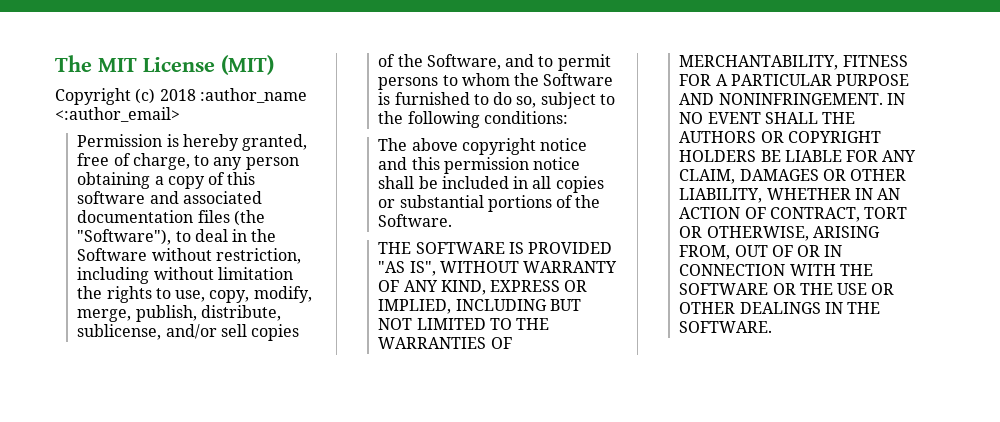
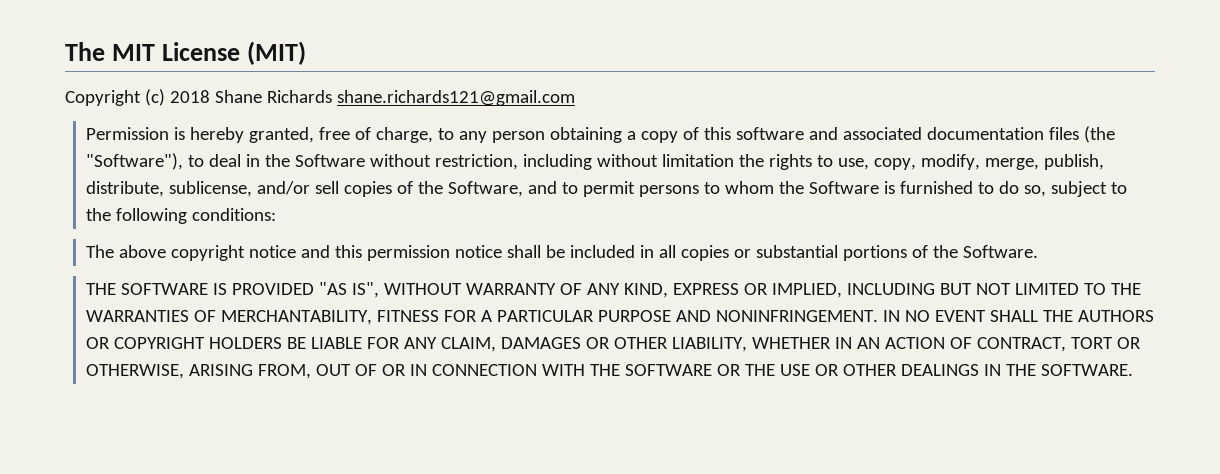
[199,88,307,103] [55,107,180,122] :author_name <:author_email> -> [214,90,575,106] Shane Richards shane.richards121@gmail.com

